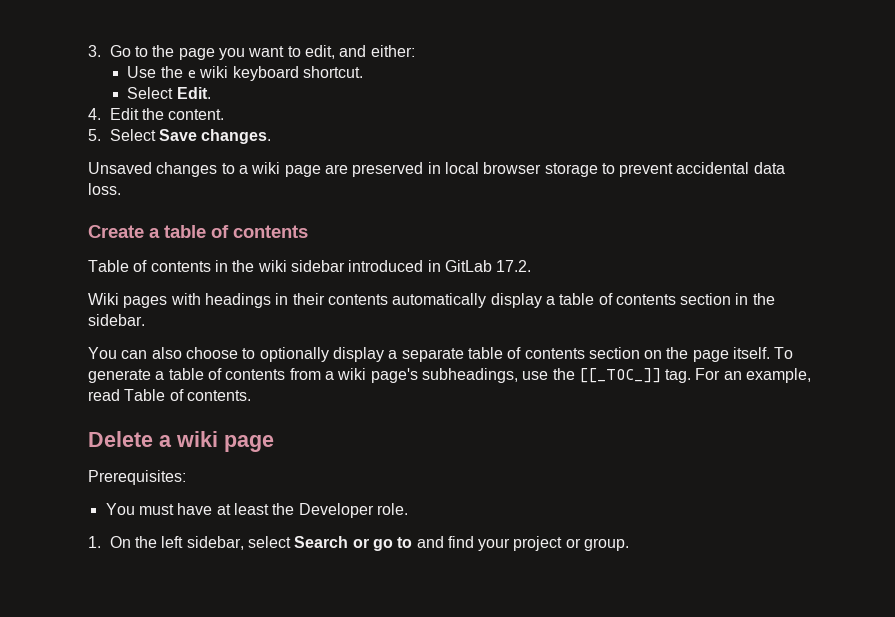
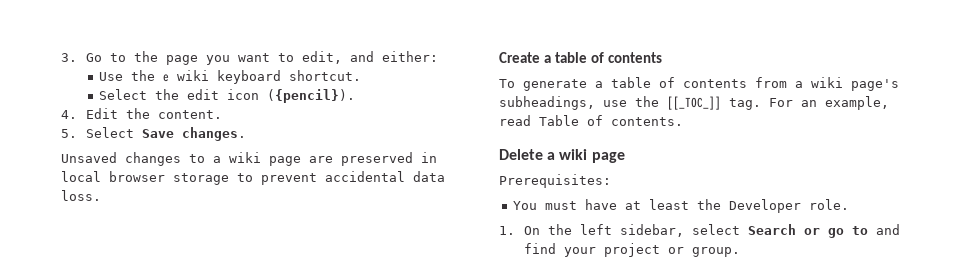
[176,87,211,99] Edit. -> [155,89,356,103] the edit icon ({pencil}).
[88,260,532,272] [88,293,775,308] [88,314,145,326] [88,347,771,362] Table of contents in the wiki sidebar introduced in GitLab 17.2. // Wiki pages with headings in their contents automatically display a table of contents section in the sidebar. // You can also choose to optionally display a separate table of contents section on the page itself. -> (662, 57) none

